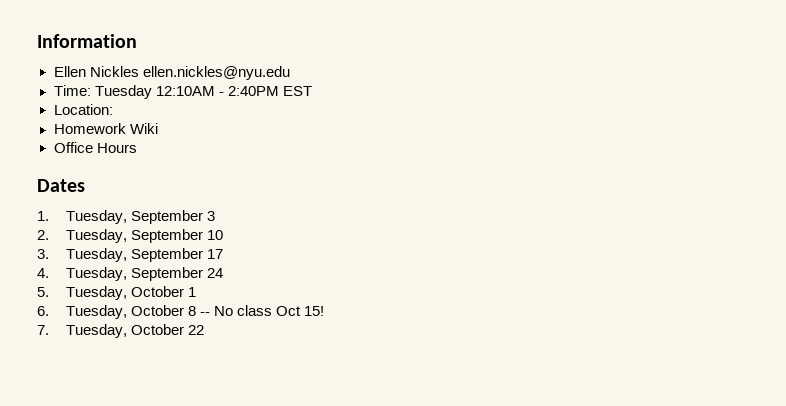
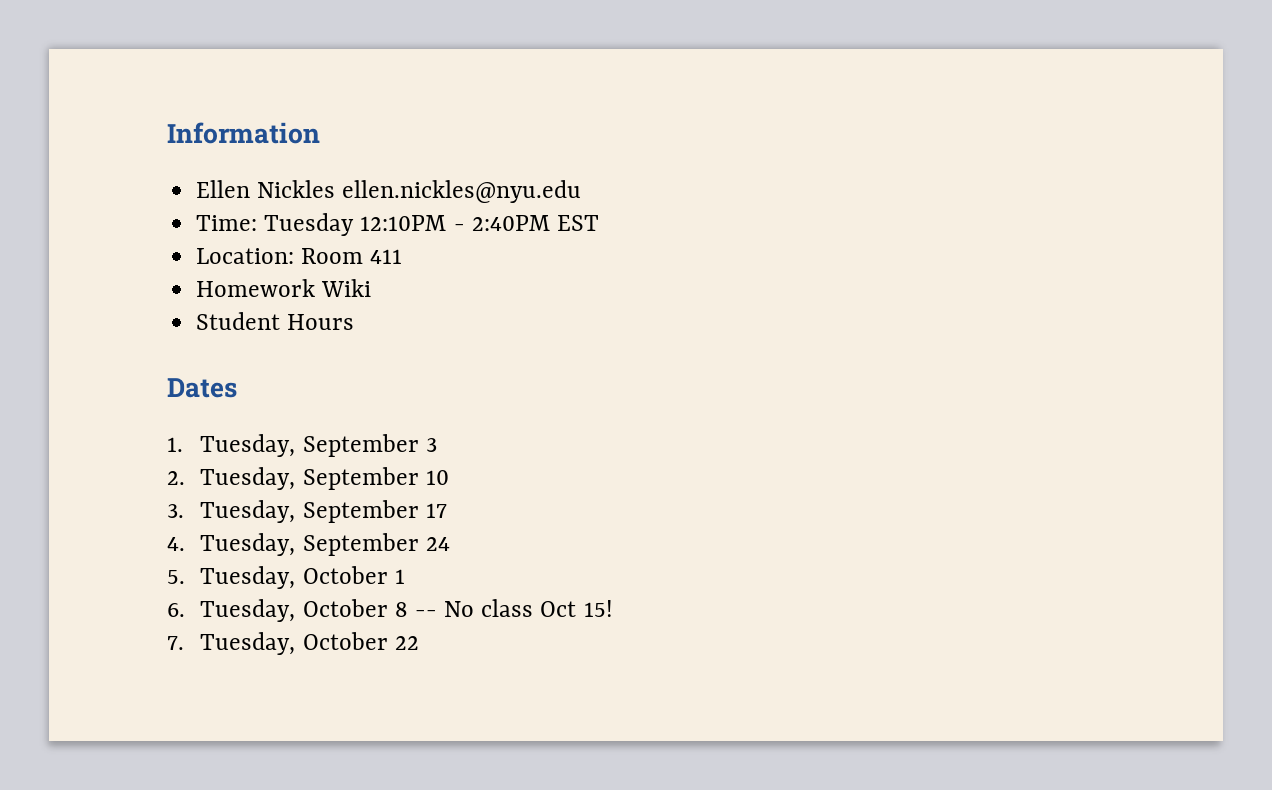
[155,86,215,96] 12:10AM -> [360,215,447,231] 12:10PM
(113, 109) none -> [301,248,403,264] Room 411
[53,142,93,153] Office -> [196,312,281,330] Student

